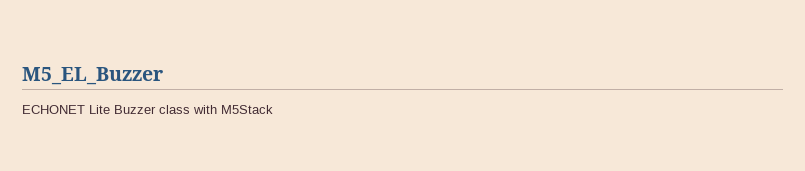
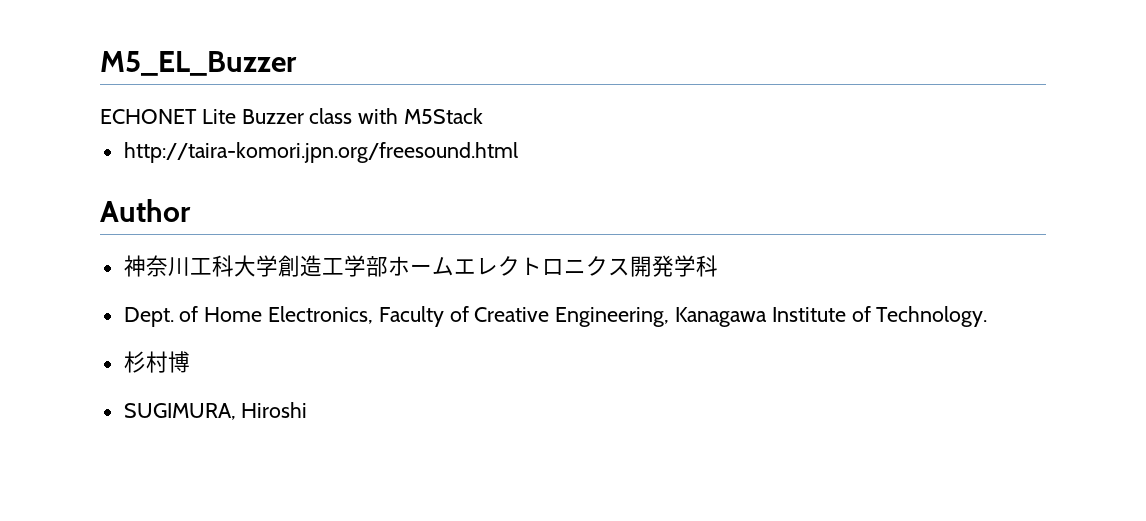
(273, 109) none -> [123,142,518,163] [100,199,191,222] [123,255,718,277] [123,306,988,327] [123,351,190,373] [123,402,308,420] // http://taira-komori.jpn.org/freesound.html // Author // 神奈川工科大学創造工学部ホームエレクトロニクス開発学科 // Dept. of Home Electronics, Faculty of Creative Engineering, Kanagawa Institute of Technology. // 杉村博 // SUGIMURA, Hiroshi

